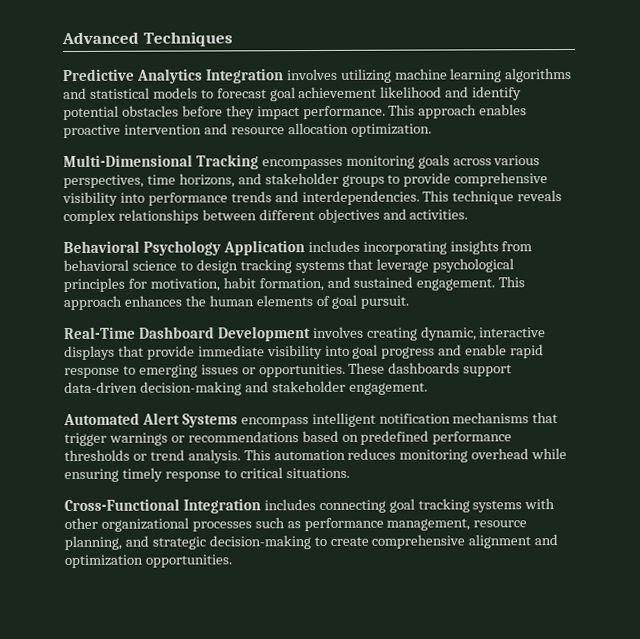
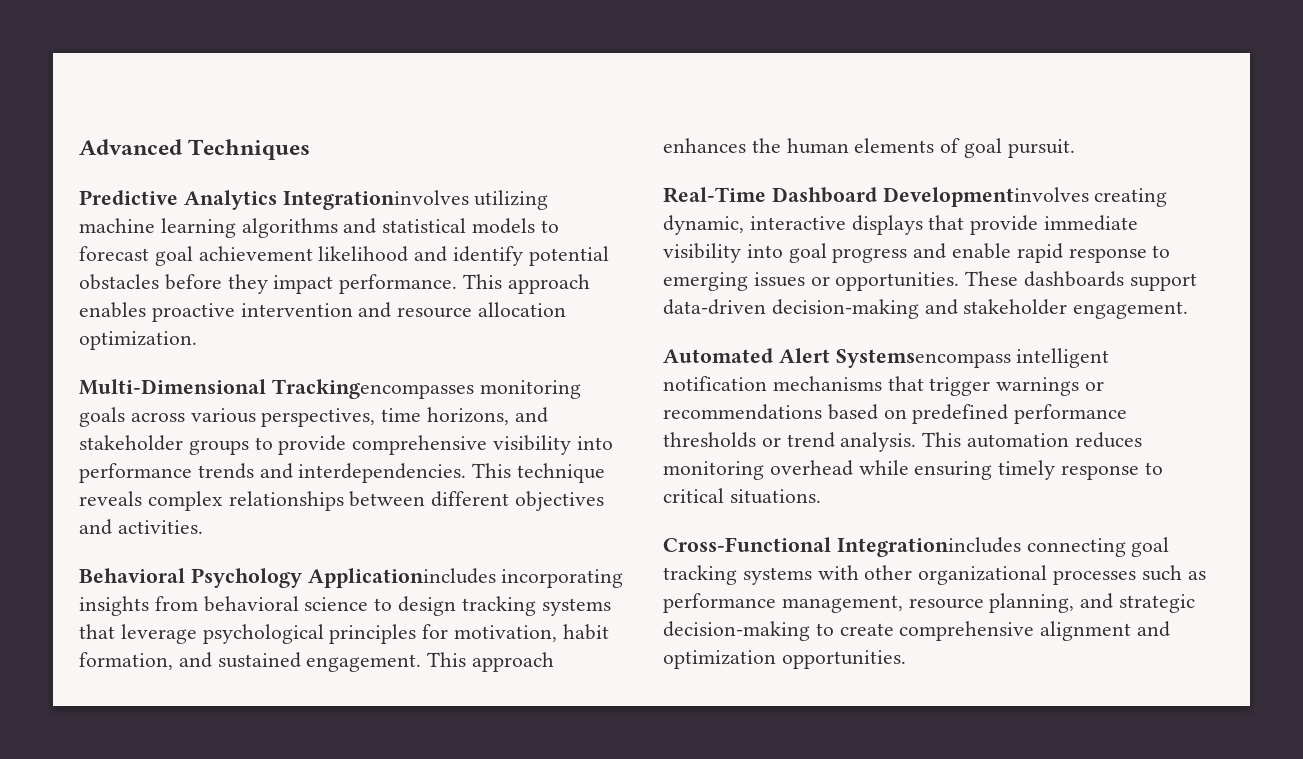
[204,68,338,84] Integration involves -> [282,190,469,210] Integrationinvolves
[195,154,343,170] Tracking encompasses -> [271,379,474,399] Trackingencompasses
[222,240,360,256] Application includes -> [307,568,496,588] Applicationincludes
[217,326,364,342] Development involves -> [882,187,1089,207] Developmentinvolves
[181,413,309,428] Systems encompass -> [835,349,1011,368] Systemsencompass
[182,498,316,514] Integration includes -> [836,537,1021,557] Integrationincludes

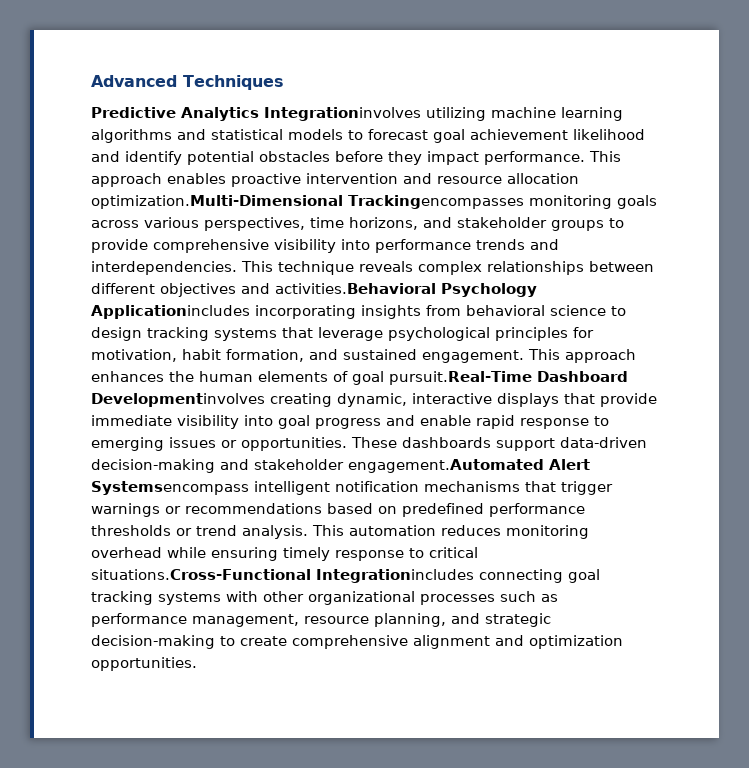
[79,331,197,350] [79,379,266,395] optimization. // Multi-Dimensional -> [91,195,343,209] optimization.Multi-Dimensional
[117,520,203,534] [79,568,185,583] activities. // Behavioral -> [275,283,436,294] activities.Behavioral
[1007,139,1075,158] [663,187,766,203] pursuit. // Real-Time -> [389,371,532,385] pursuit.Real-Time
[1073,301,1189,319] [663,348,773,363] engagement. // Automated -> [348,459,544,473] engagement.Automated
[729,489,821,504] [663,537,831,552] situations. // Cross-Functional -> [91,569,311,580] situations.Cross-Functional

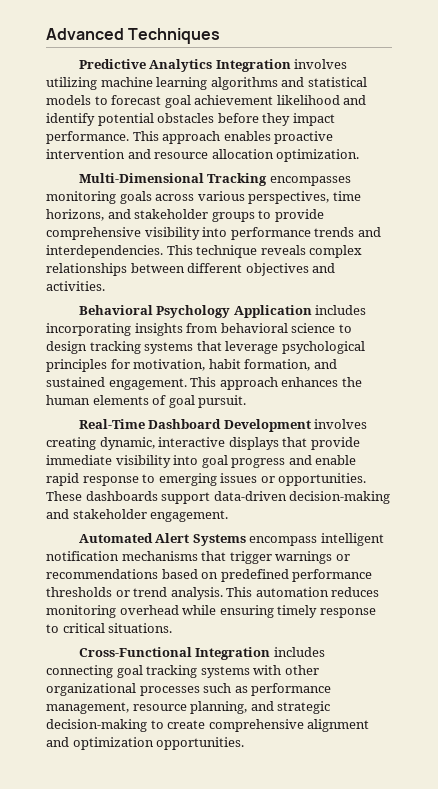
[264,107,421,121] Integrationinvolves -> [215,59,348,72] Integration involves
[91,195,524,209] optimization.Multi-Dimensional Trackingencompasses -> [276,149,360,162] [78,173,351,186] optimization. // Multi-Dimensional Tracking encompasses
[275,283,537,297] [91,305,250,319] activities.Behavioral Psychology Applicationincludes -> [46,281,105,291] [78,305,367,318] activities. // Behavioral Psychology Application includes
[389,371,628,385] [91,393,265,407] pursuit.Real-Time Dashboard Developmentinvolves -> [198,395,247,408] [78,419,368,432] pursuit. // Real-Time Dashboard Development involves
[348,459,590,473] [91,481,249,495] engagement.Automated Alert Systemsencompass -> [150,510,229,522] [78,533,318,546] engagement. // Automated Alert Systems encompass
[91,569,474,583] situations.Cross-Functional Integrationincludes -> [108,623,173,633] [78,647,325,660] situations. // Cross-Functional Integration includes

